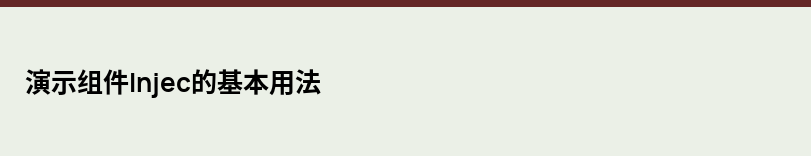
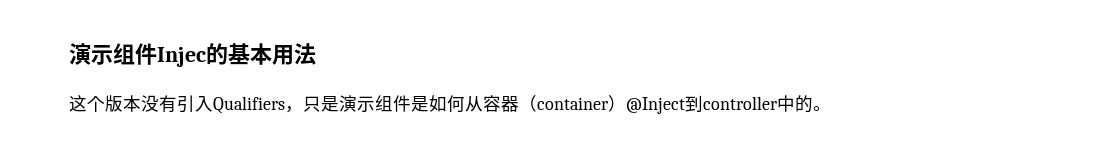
(321, 82) none -> [69,95,831,114] // 这个版本没有引入Qualifiers，只是演示组件是如何从容器（container）@Inject到controller中的。

